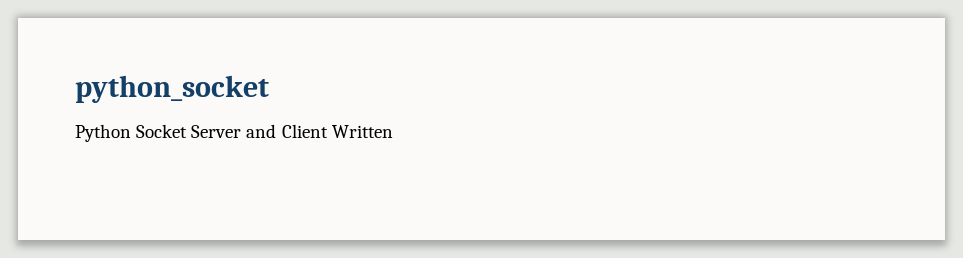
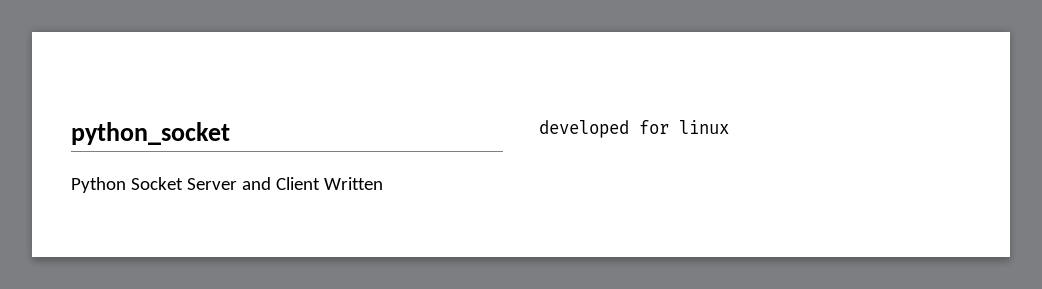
(393, 131) none -> [539,120,729,138] // developed for linux

